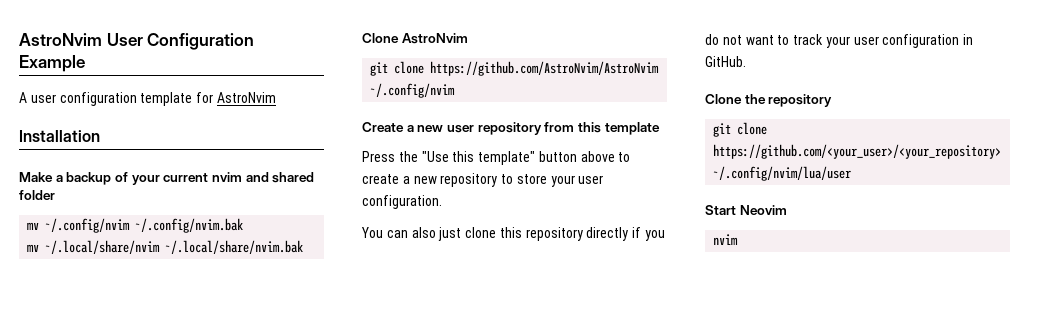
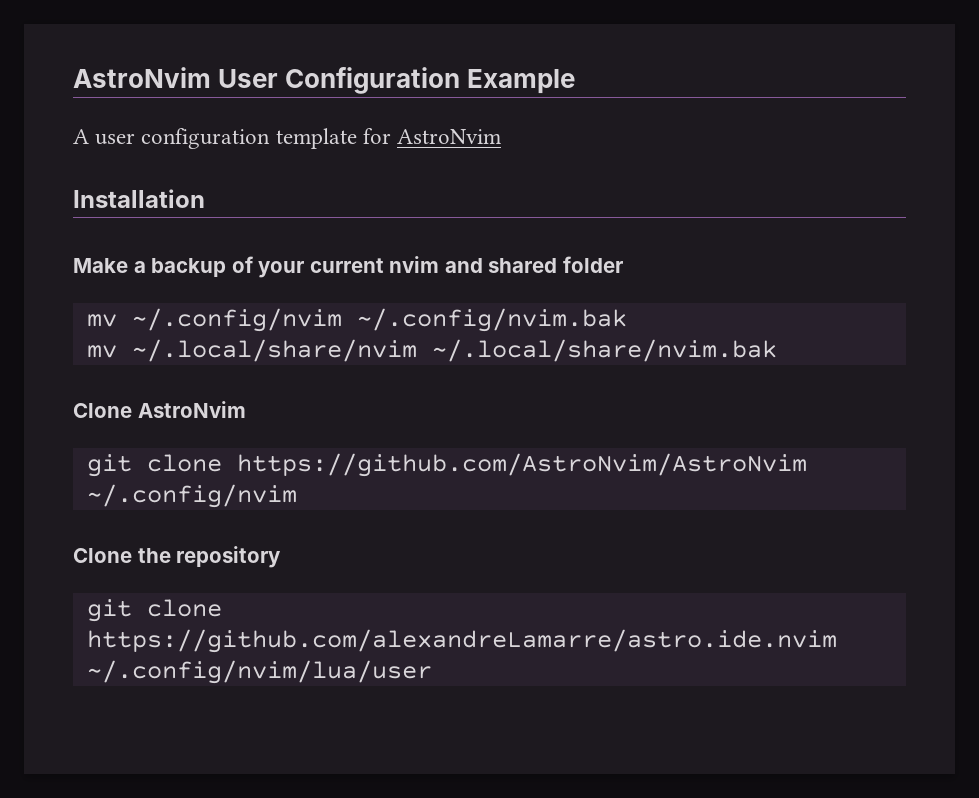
[362,122,660,135] [362,151,631,165] [362,173,604,187] [362,195,442,209] [361,227,666,241] [705,34,974,48] [705,56,746,67] // Create a new user repository from this template // Press the "Use this template" button above to create a new repository to store your user configuration. // You can also just clone this repository directly if you do not want to track your user configuration in GitHub. -> (297, 496) none
[713,144,1002,159] https://github.com/<your_user>/<your_repository> -> [86,629,837,653] https://github.com/alexandreLamarre/astro.ide.nvim
[705,205,787,215] [713,234,739,245] // Start Neovim // nvim -> (432, 672) none

